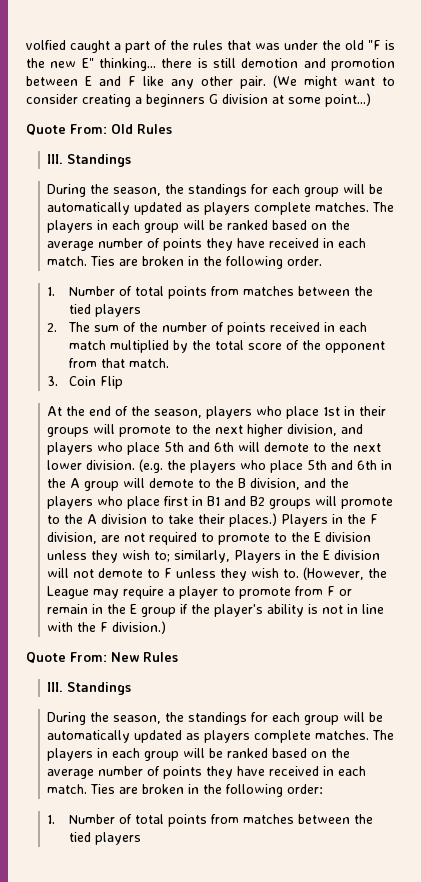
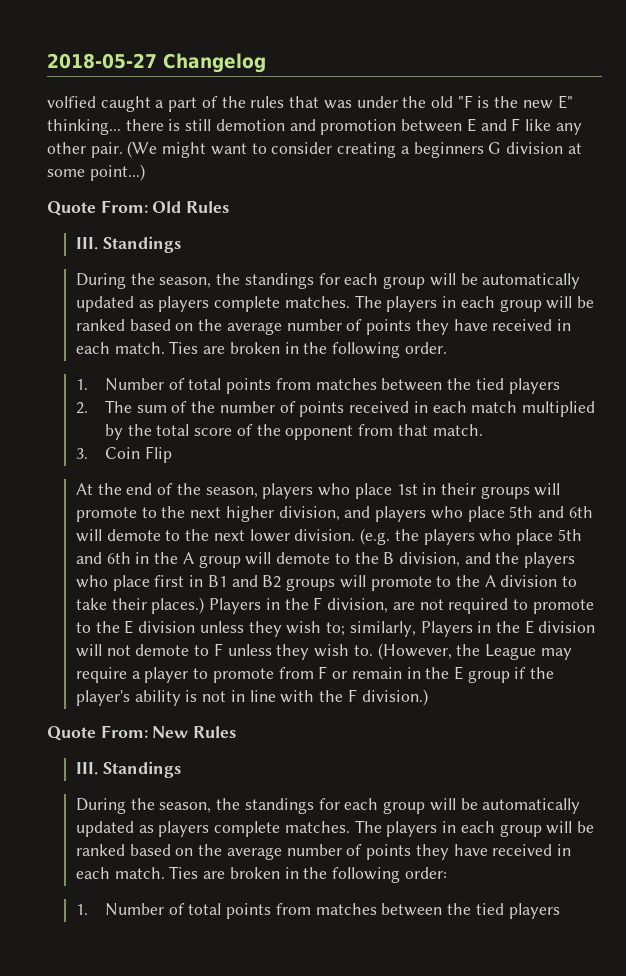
(26, 45) none -> [47,53,266,73] 2018-05-27 Changelog //

